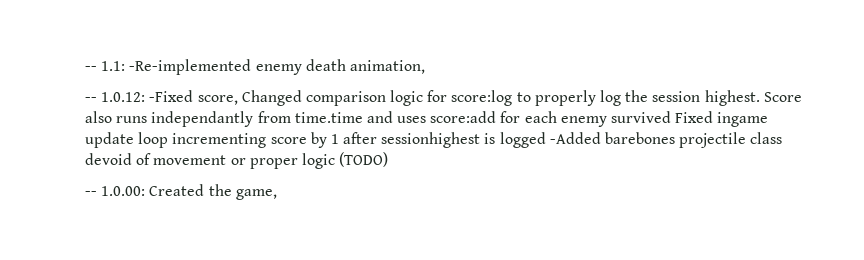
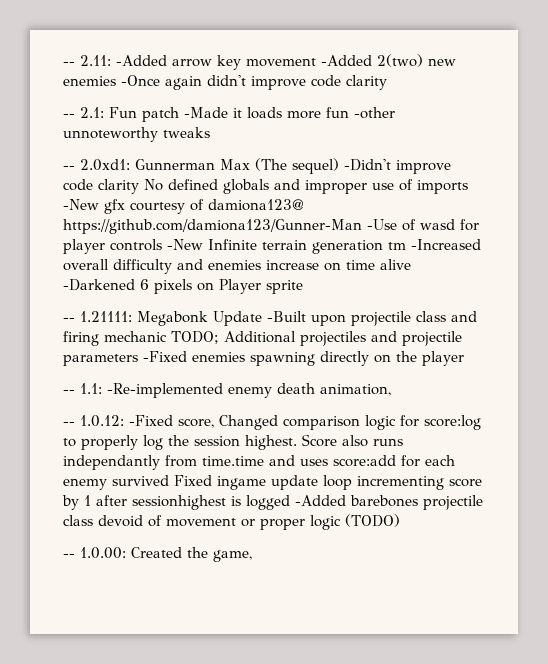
[85,66,97,71] -- -> [63,54,456,70] [63,75,387,90] [63,107,395,122] [63,127,210,142] [63,158,451,174] [63,179,468,194] [63,199,304,214] [63,219,479,234] [63,239,481,254] [63,259,411,274] [63,279,303,294] [63,311,477,326] [63,331,462,346] [63,351,464,366] [63,389,75,394] -- 2.11: -Added arrow key movement -Added 2(two) new enemies -Once again didn't improve code clarity // -- 2.1: Fun patch -Made it loads more fun -other unnoteworthy tweaks // -- 2.0xd1: Gunnerman Max (The sequel) -Didn't improve code clarity No defined globals and improper use of imports -New gfx courtesy of damiona123@ https://github.com/damiona123/Gunner-Man -Use of wasd for player controls -New Infinite terrain generation tm -Increased overall difficulty and enemies increase on time alive -Darkened 6 pixels on Player sprite // -- 1.21111: Megabonk Update -Built upon projectile class and firing mechanic TODO; Additional projectiles and projectile parameters -Fixed enemies spawning directly on the player // --

